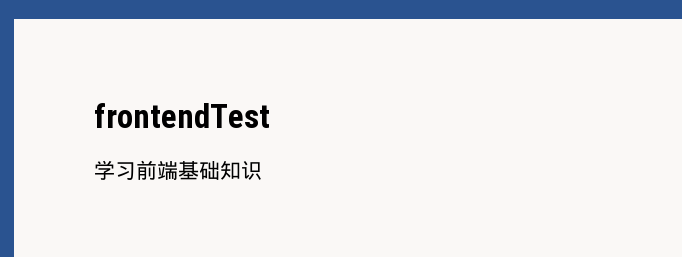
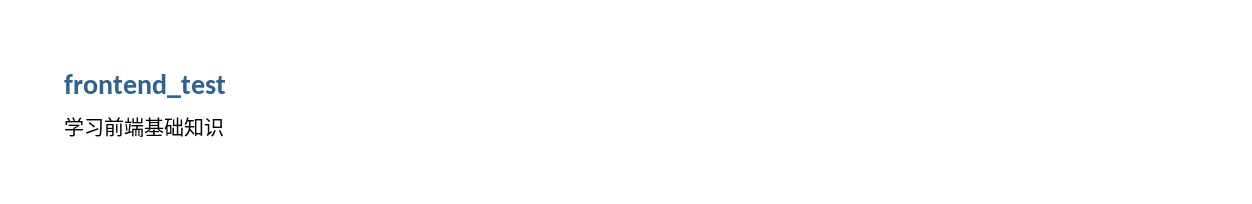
[94,103,270,128] frontendTest -> [64,74,226,98] frontend_test

